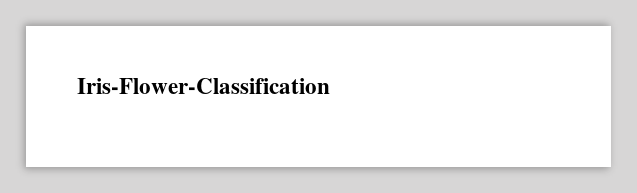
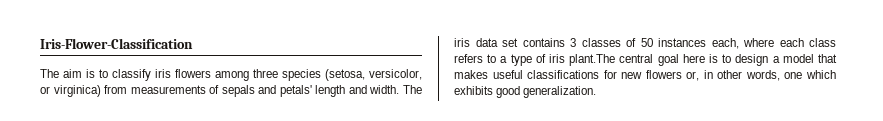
(330, 86) none -> [40,69,422,81] [40,85,422,97] [454,38,836,49] [454,54,837,66] [454,70,836,81] [454,86,597,98] // The aim is to classify iris flowers among three species (setosa, versicolor, or virginica) from measurements of sepals and petals' length and width. The iris data set contains 3 classes of 50 instances each, where each class refers to a type of iris plant.The central goal here is to design a model that makes useful classifications for new flowers or, in other words, one which exhibits good generalization.

